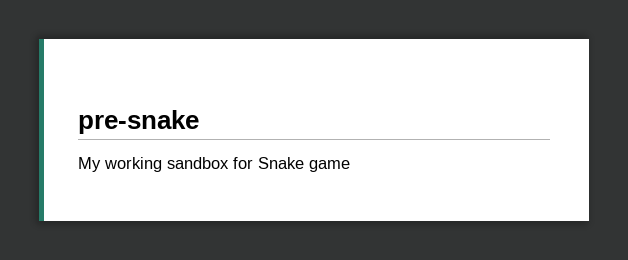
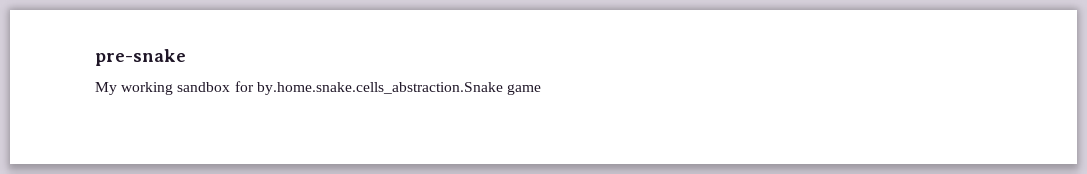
[258,157,304,169] Snake -> [256,82,503,95] by.home.snake.cells_abstraction.Snake

